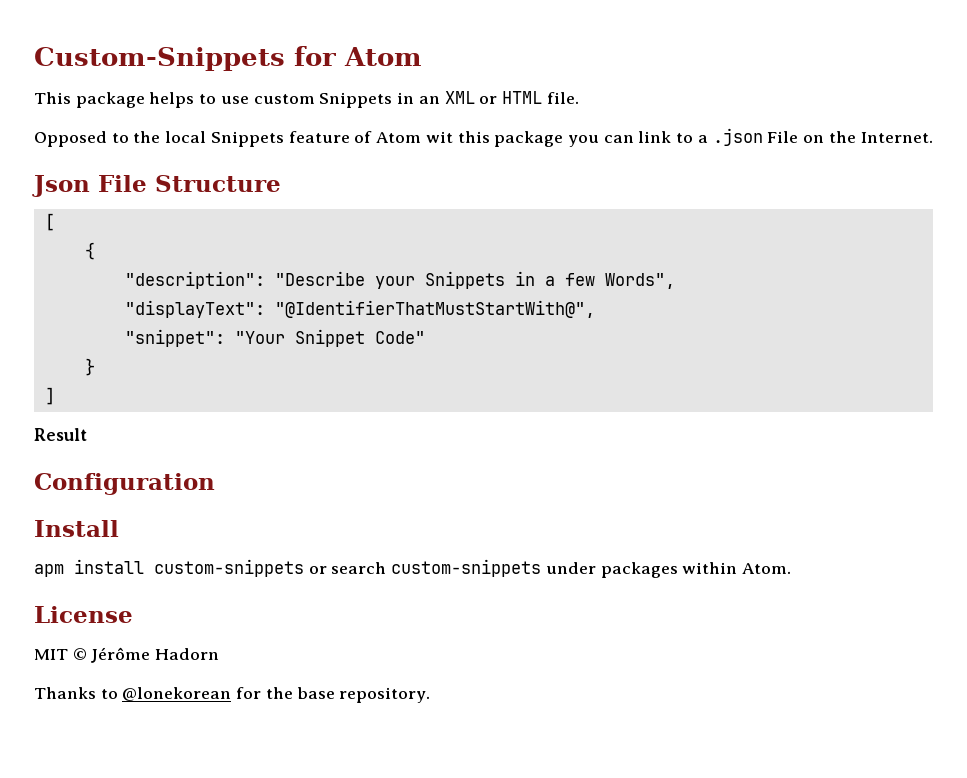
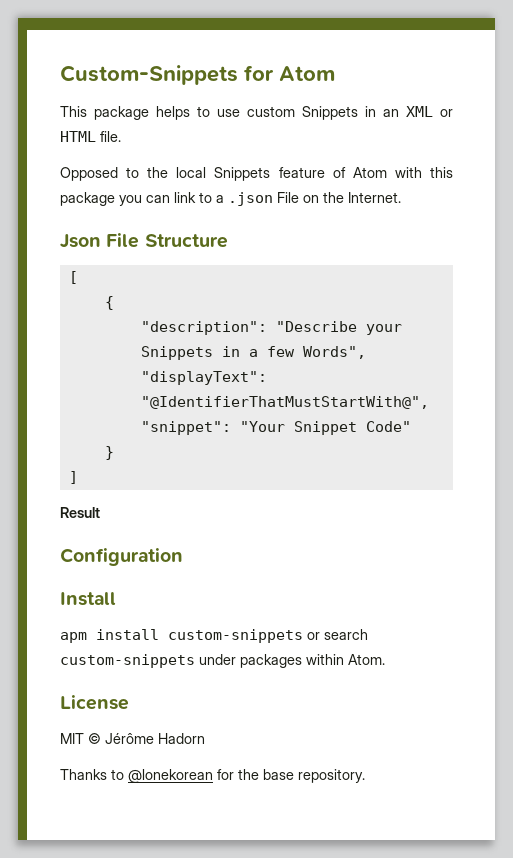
[425,131,453,143] wit -> [394,167,422,178] with

